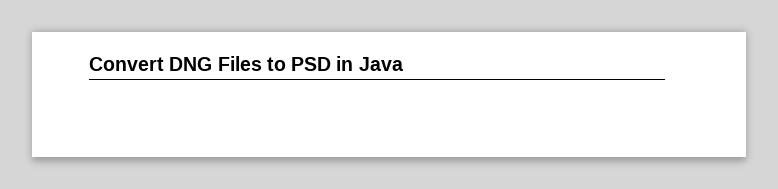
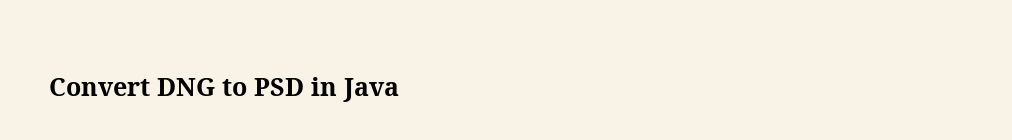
[217,56,262,71] Files -> (215, 87) none

